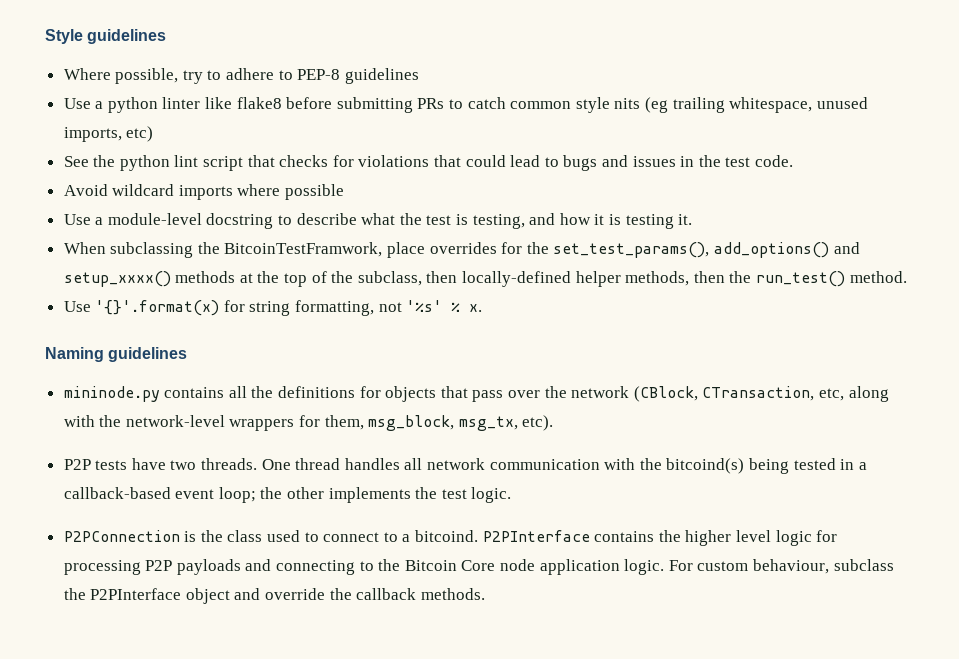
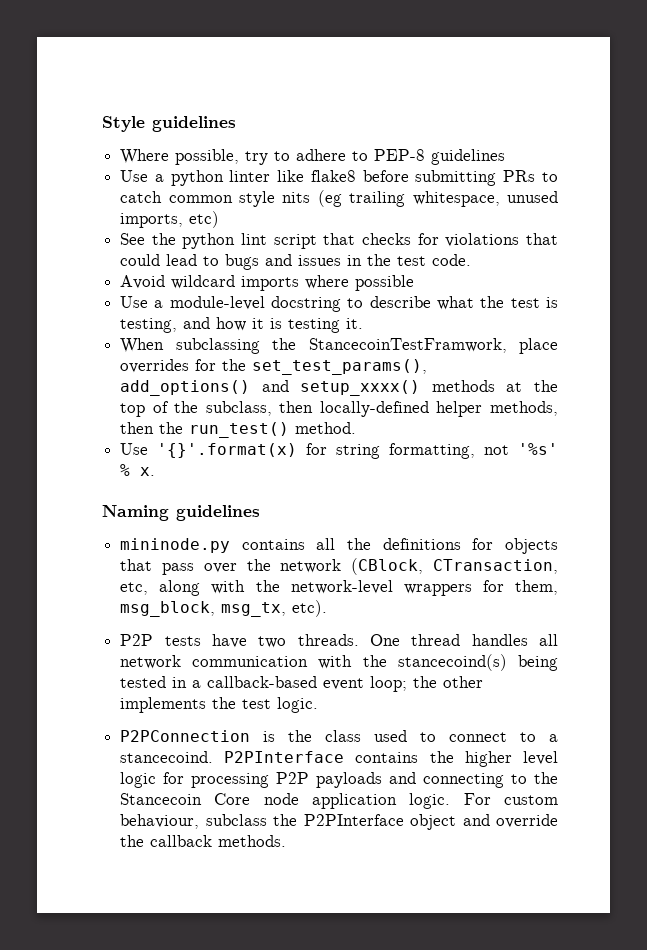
[224,242,383,257] BitcoinTestFramwork, -> [308,338,507,353] StancecoinTestFramwork,
[666,458,745,474] bitcoind(s) -> [397,654,507,671] stancecoind(s)
[415,530,479,542] bitcoind. -> [120,751,214,763] stancecoind.
[404,560,457,571] Bitcoin -> [120,793,203,805] Stancecoin

